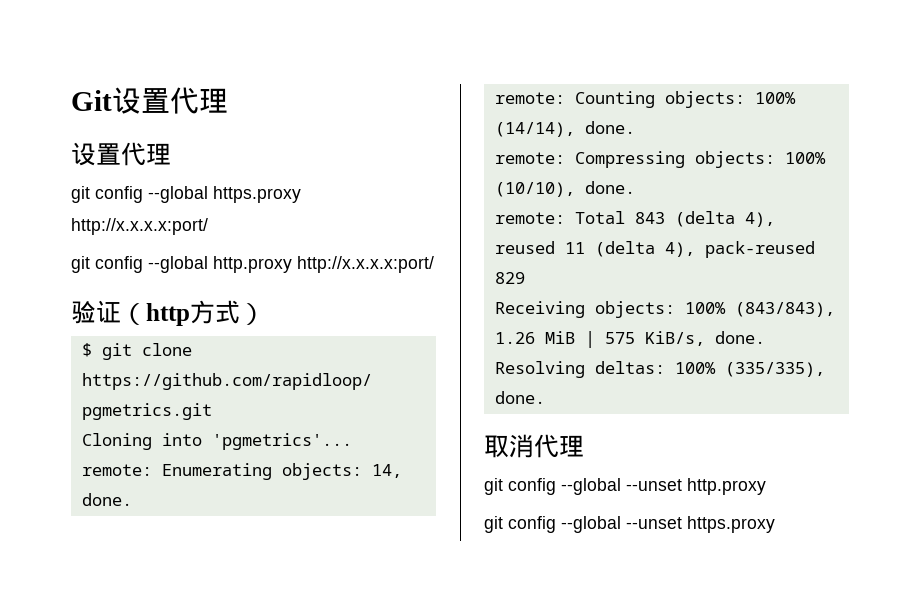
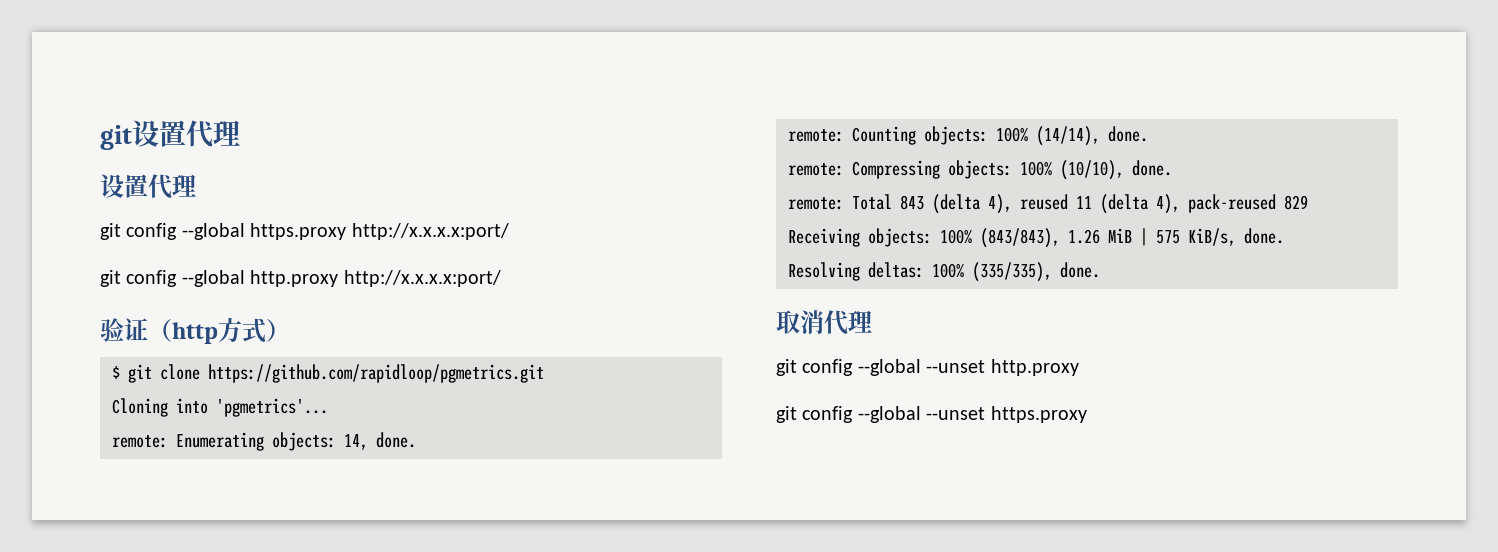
[71,90,112,111] Git -> [100,125,132,150] git

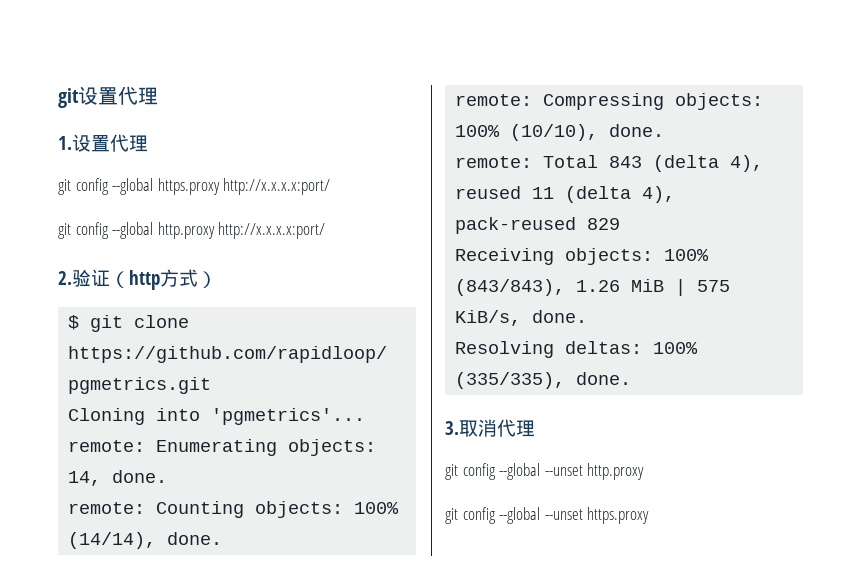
(240, 133) none -> [58,136,72,150] 1.
(501, 278) none -> [58,271,72,285] 2.
(1100, 270) none -> [445,421,459,435] 3.

